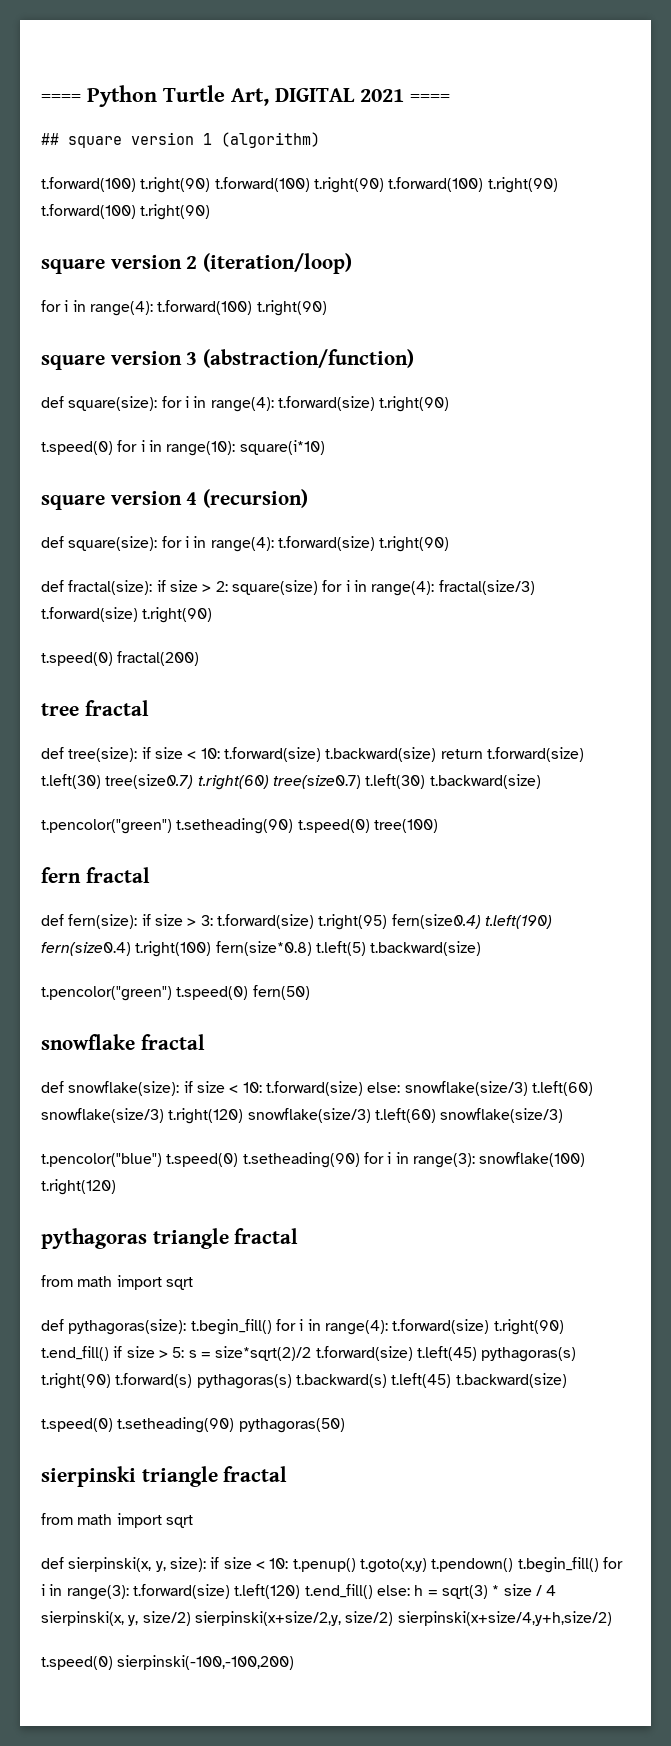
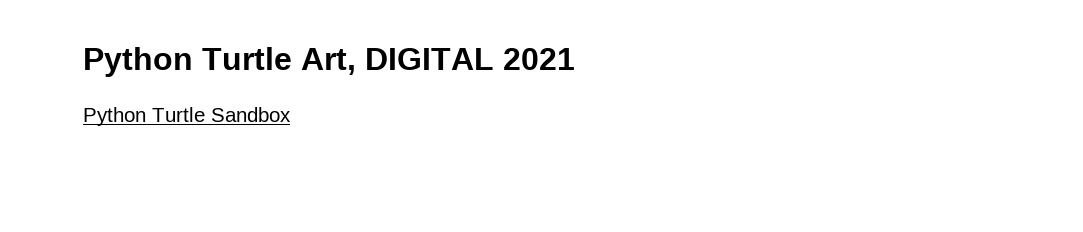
[41,94,81,102] ==== -> (83, 62) none
[410,94,450,102] [41,132,320,148] [41,177,558,193] [41,204,211,220] [41,253,352,274] [41,300,327,316] [41,349,414,370] [41,396,450,412] [41,440,325,456] [41,489,308,510] [41,536,450,552] [41,580,535,596] [41,607,213,623] [41,651,200,666] [41,700,149,716] [41,747,584,762] [41,774,541,790] [41,818,438,834] [41,867,150,883] [41,914,552,930] [41,941,482,957] [41,985,310,1001] [41,1034,205,1050] [41,1081,593,1096] [41,1108,564,1124] [41,1152,586,1168] [41,1179,116,1195] [41,1228,299,1249] [41,1275,193,1290] [41,1319,564,1335] [41,1346,577,1362] [41,1373,567,1389] [41,1417,345,1433] [41,1466,288,1487] [41,1513,193,1528] [41,1557,623,1573] [41,1584,557,1600] [41,1611,612,1626] [41,1655,295,1670] ==== // ## square version 1 (algorithm) // t.forward(100) t.right(90) t.forward(100) t.right(90) t.forward(100) t.right(90) t.forward(100) t.right(90) // square version 2 (iteration/loop) // for i in range(4): t.forward(100) t.right(90) // square version 3 (abstraction/function) // def square(size): for i in range(4): t.forward(size) t.right(90) // t.speed(0) for i in range(10): square(i*10) // square version 4 (recursion) // def square(size): for i in range(4): t.forward(size) t.right(90) // def fractal(size): if size > 2: square(size) for i in range(4): fractal(size/3) t.forward(size) t.right(90) // t.speed(0) fractal(200) // tree fractal // def tree(size): if size < 10: t.forward(size) t.backward(size) return t.forward(size) t.left(30) tree(size0.7) t.right(60) tree(size0.7) t.left(30) t.backward(size) // t.pencolor("green") t.setheading(90) t.speed(0) tree(100) // fern fractal // def fern(size): if size > 3: t.forward(size) t.right(95) fern(size0.4) t.left(190) fern(size0.4) t.right(100) fern(size*0.8) t.left(5) t.backward(size) // t.pencolor("green") t.speed(0) fern(50) // snowflake fractal // def snowflake(size): if size < 10: t.forward(size) else: snowflake(size/3) t.left(60) snowflake(size/3) t.right(120) snowflake(size/3) t.left(60) snowflake(size/3) // t.pencolor("blue") t.speed(0) t.setheading(90) for i in range(3): snowflake(100) t.right(120) // pythagoras triangle fractal // from math import sqrt // def pythagoras(size): t.begin_fill() for i in range(4): t.forward(size) t.right(90) t.end_fill() if size > 5: s = size*sqrt(2)/2 t.forward(size) t.left(45) pythagoras(s) t.right(90) t.forward(s) pythagoras(s) t.backward(s) t.left(45) t.backward(size) // t.speed(0) t.setheading(90) pythagoras(50) // sierpinski triangle fractal // from math import sqrt // def sierpinski(x, y, size): if size < 10: t.penup() t.goto(x,y) t.pendown() t.begin_fill() for i in range(3): t.forward(size) t.left(120) t.end_fill() else: h = sqrt(3) * size / 4 sierpinski(x, y, size/2) sierpinski(x+size/2,y, size/2) sierpinski(x+size/4,y+h,size/2) // t.speed(0) sierpinski(-100,-100,200) -> [83,107,291,126] // Python Turtle Sandbox

